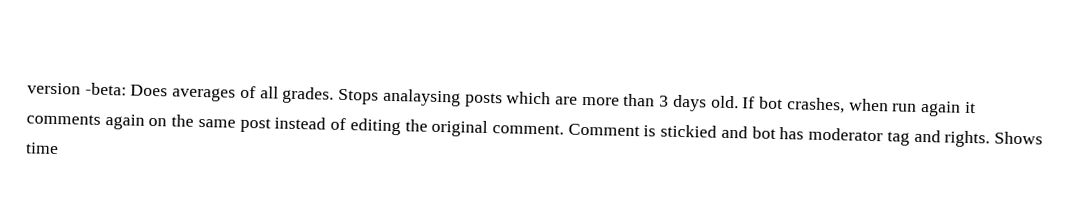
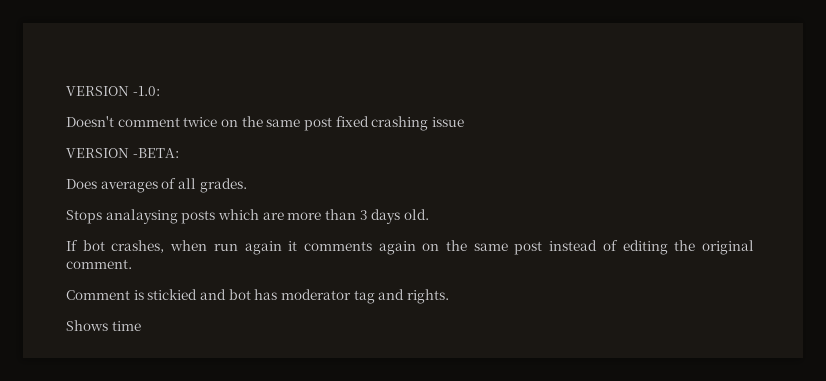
[27,82,127,96] version -beta: -> [66,86,160,96] [66,116,464,131] [66,148,179,158] VERSION -1.0: // Doesn't comment twice on the same post fixed crashing issue // VERSION -BETA: //
(335, 95) none -> (247, 185) //
(739, 102) none -> (429, 214) //
(564, 129) none -> (132, 264) //
(991, 139) none -> (449, 296) //

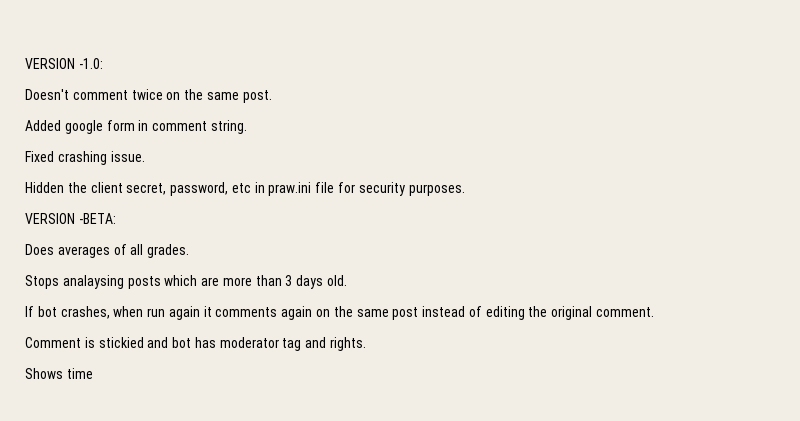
[303,116,464,131] post fixed crashing issue -> [242,90,272,103] [25,120,247,134] [25,151,145,165] [25,182,465,196] post. // Added google form in comment string. // Fixed crashing issue. // Hidden the client secret, password, etc in praw.ini file for security purposes.

